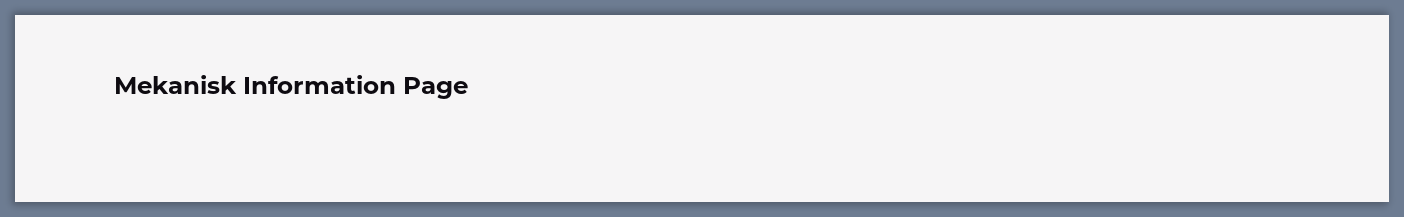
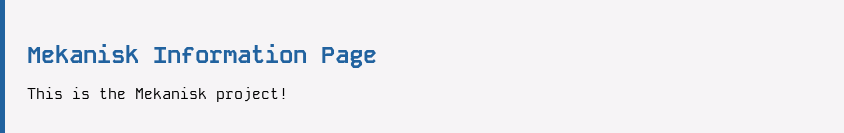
(468, 88) none -> [27,87,288,102] // This is the Mekanisk project!

